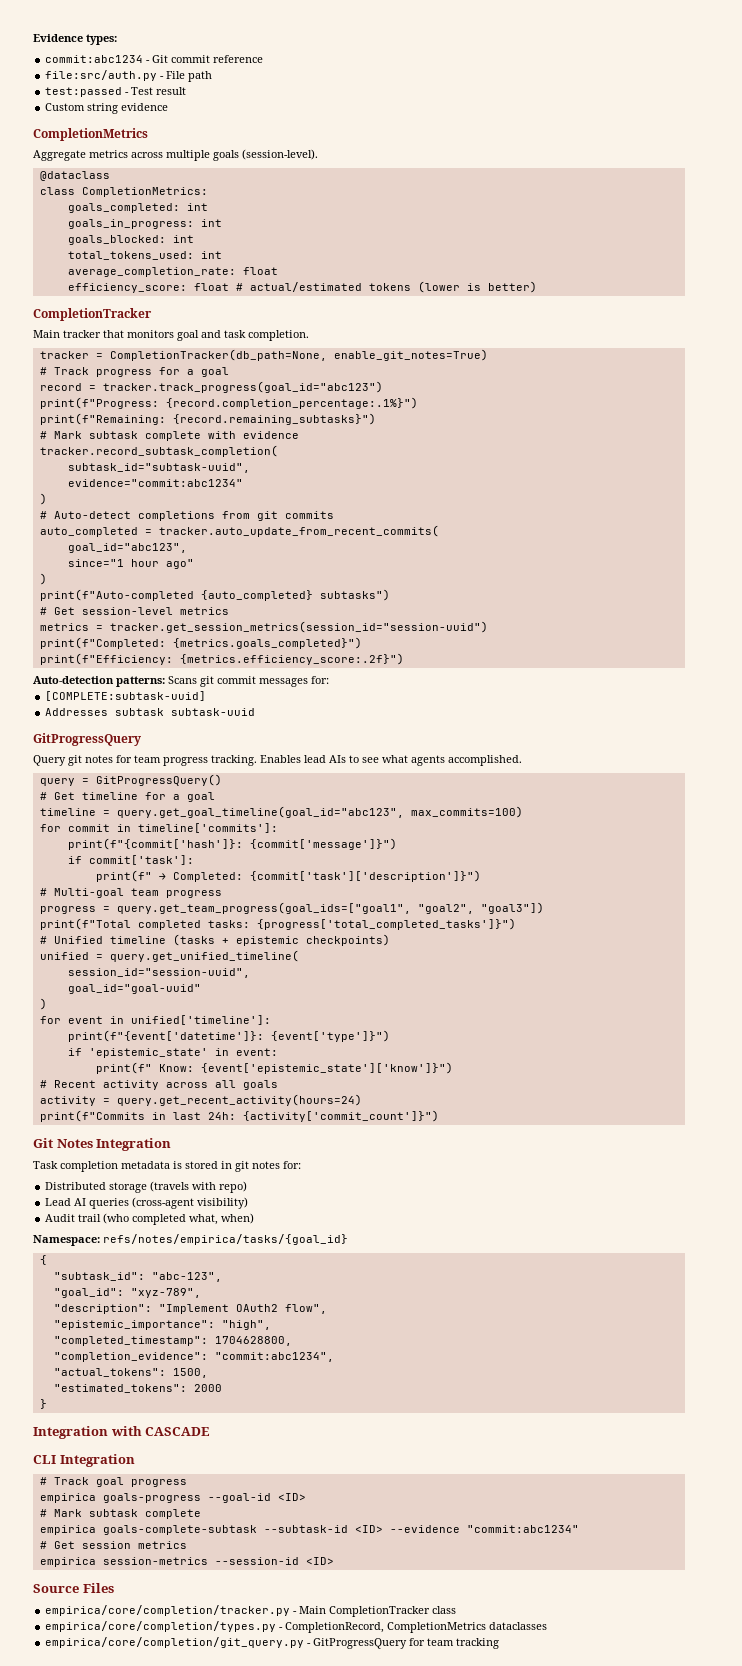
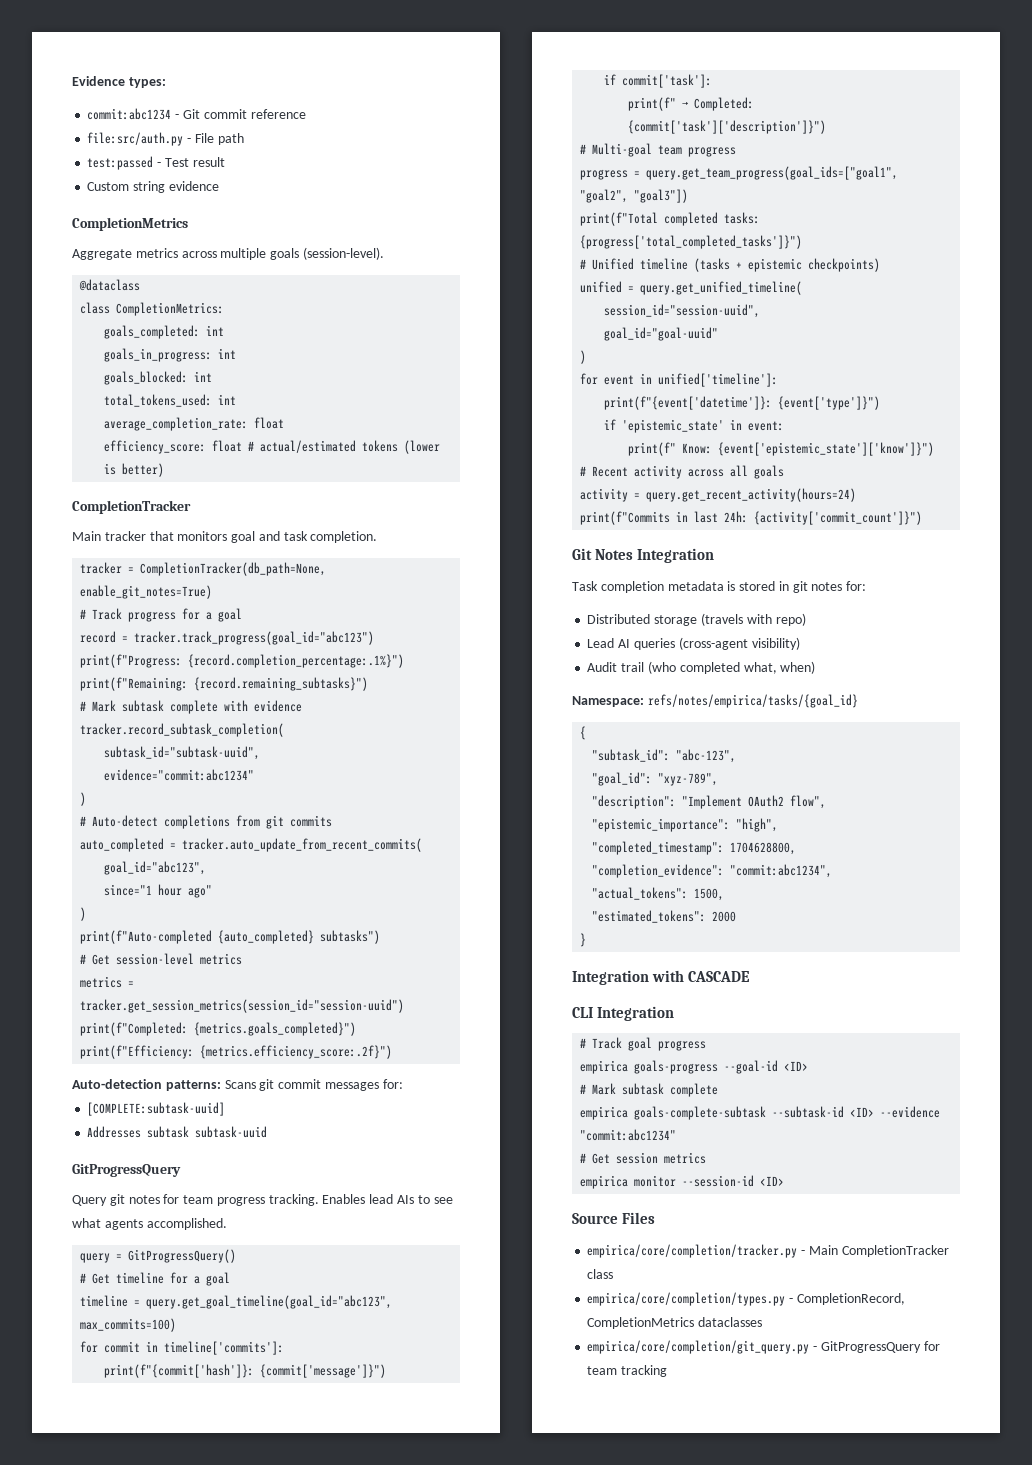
[102,1557,208,1565] session-metrics -> [634,1175,677,1187] monitor

